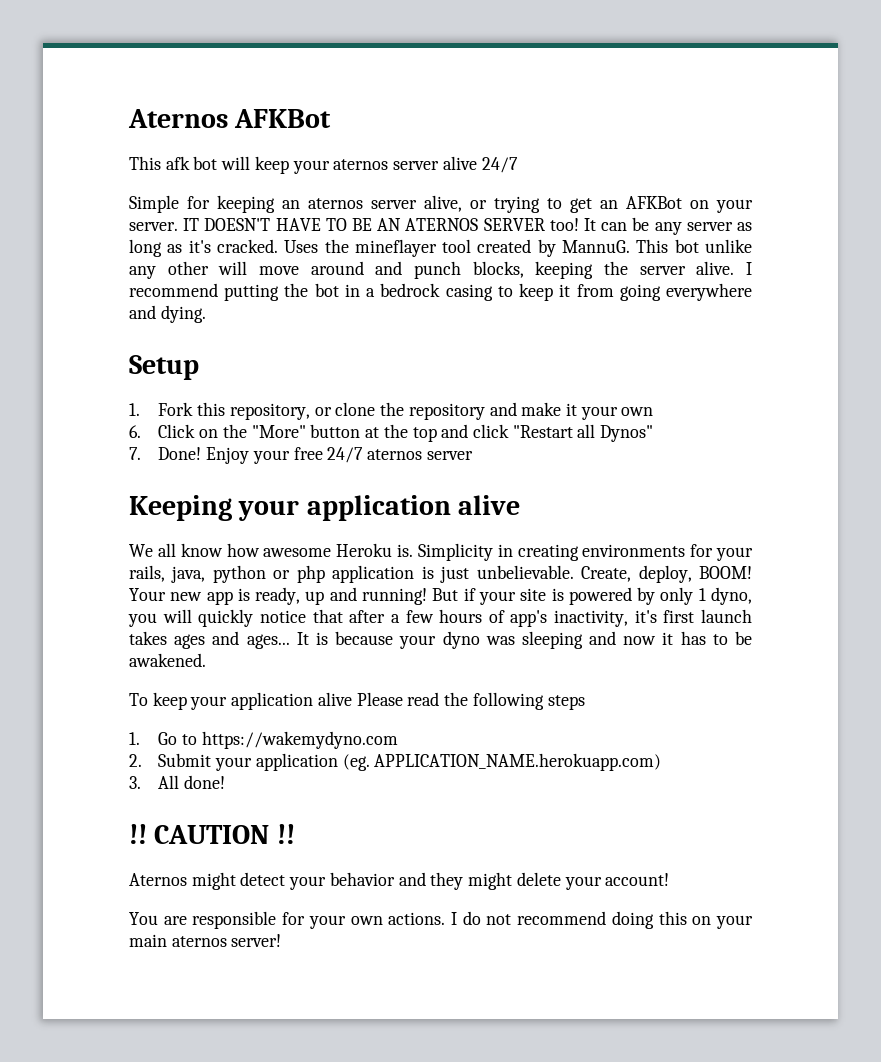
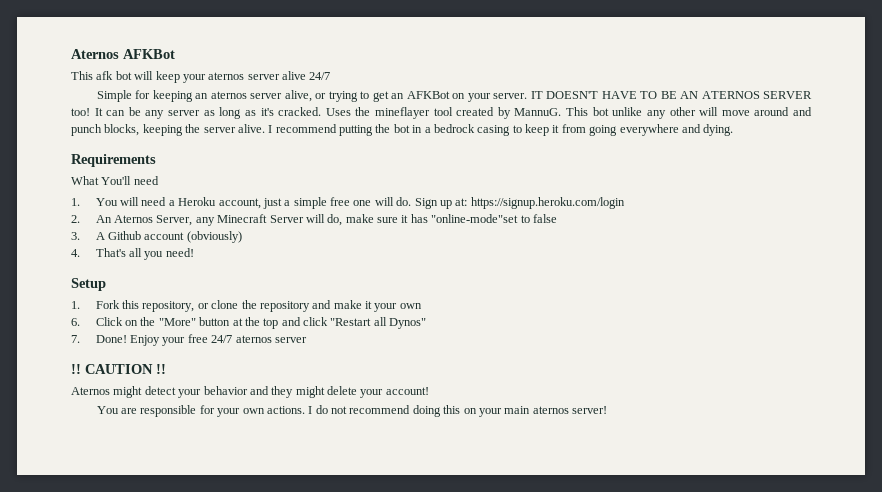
(206, 314) none -> [71,154,156,167] [71,176,159,185] [71,197,625,209] [71,214,557,226] [71,231,242,243] [71,248,194,260] // Requirements // What You'll need // 1. You will need a Heroku account, just a simple free one will do. Sign up at: https://signup.heroku.com/login // 2. An Aternos Server, any Minecraft Server will do, make sure it has "online-mode"set to false // 3. A Github account (obviously) // 4. That's all you need!
[129,495,521,521] [129,543,753,561] [129,565,752,583] [129,587,752,605] [128,609,753,627] [129,631,752,649] [129,653,206,667] [129,692,585,710] [129,731,398,749] [129,753,662,771] [129,775,226,789] // Keeping your application alive // We all know how awesome Heroku is. Simplicity in creating environments for your rails, java, python or php application is just unbelievable. Create, deploy, BOOM! Your new app is ready, up and running! But if your site is powered by only 1 dyno, you will quickly notice that after a few hours of app's inactivity, it's first launch takes ages and ages... It is because your dyno was sleeping and now it has to be awakened. // To keep your application alive Please read the following steps // 1. Go to https://wakemydyno.com // 2. Submit your application (eg. APPLICATION_NAME.herokuapp.com) // 3. All done! -> (307, 340) none

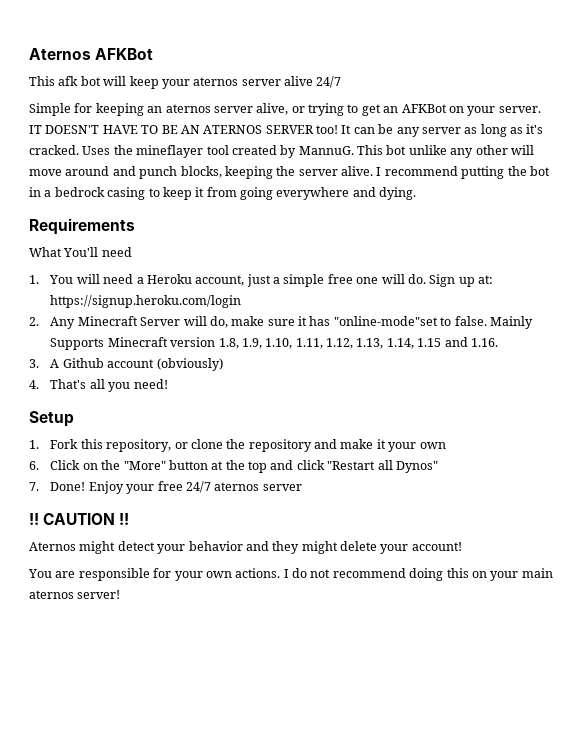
[95,215,215,226] An Aternos Server, any -> [50,317,76,329] Any
[532,214,557,223] false -> [454,316,533,329] [50,337,498,350] false. Mainly Supports Minecraft version 1.8, 1.9, 1.10, 1.11, 1.12, 1.13, 1.14, 1.15 and 1.16.

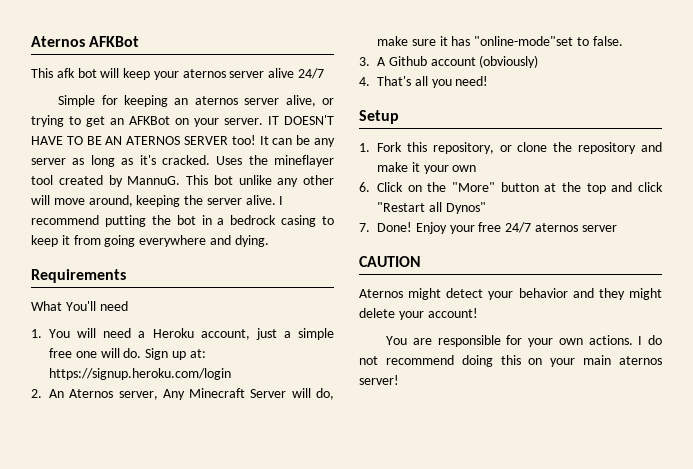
[65,166,222,179] around and punch blocks, -> [88,195,133,207] around,
(39, 321) none -> [49,389,158,400] An Aternos server,
[489,316,533,329] [50,337,498,350] Mainly Supports Minecraft version 1.8, 1.9, 1.10, 1.11, 1.12, 1.13, 1.14, 1.15 and 1.16. -> (623, 41) none
[29,513,39,525] !! -> (617, 228) none
[119,513,130,525] !! -> (421, 261) none

